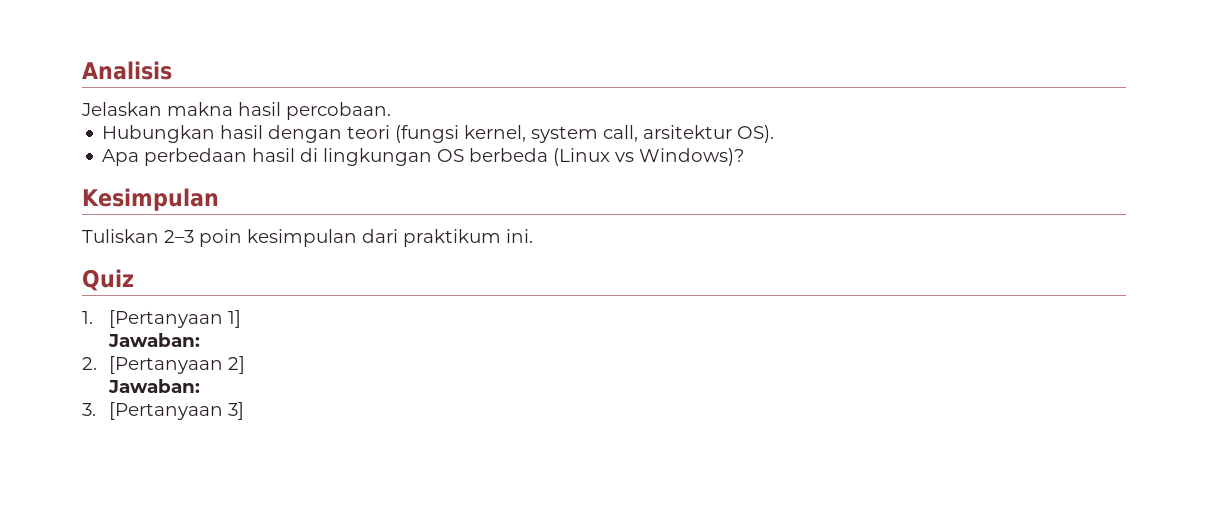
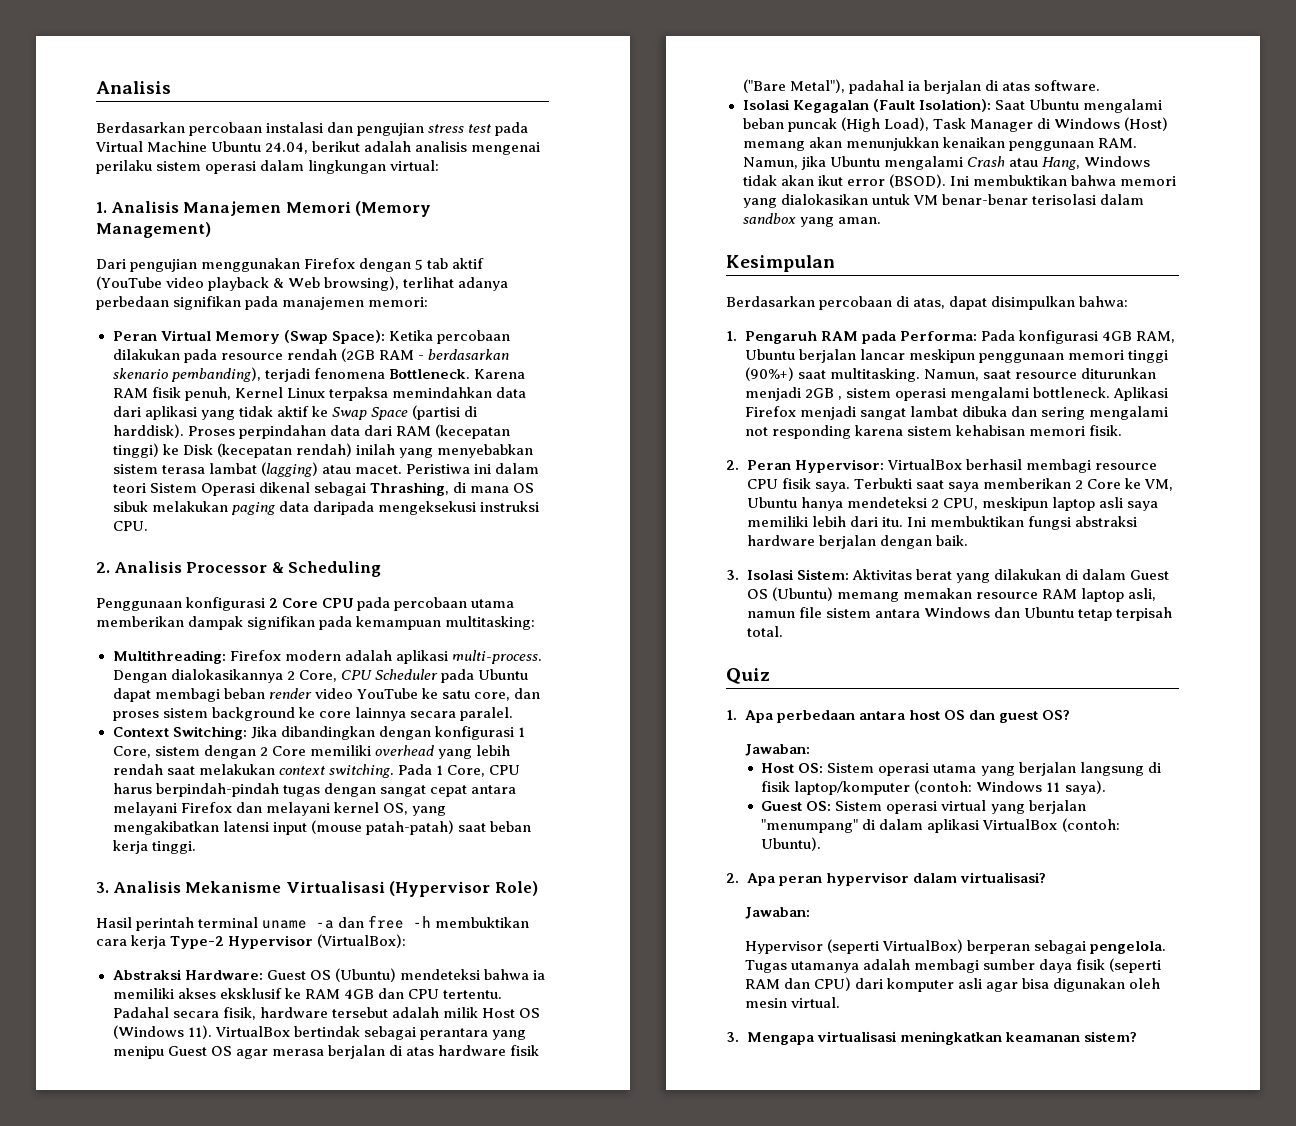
[81,102,391,120] [102,125,775,143] [102,148,745,166] [82,188,219,211] [82,229,533,247] [82,269,134,291] [82,310,241,328] [107,333,200,347] [82,356,245,374] [107,379,200,393] [82,402,244,420] Jelaskan makna hasil percobaan. // Hubungkan hasil dengan teori (fungsi kernel, system call, arsitektur OS). // Apa perbedaan hasil di lingkungan OS berbeda (Linux vs Windows)? // Kesimpulan // Tuliskan 2–3 poin kesimpulan dari praktikum ini. // Quiz // 1. [Pertanyaan 1] // Jawaban: // 2. [Pertanyaan 2] // Jawaban: // 3. [Pertanyaan 3] -> [96,122,529,136] [95,141,541,155] [96,160,440,174] [96,201,432,217] [96,222,211,238] [96,258,485,272] [96,276,509,291] [96,296,429,310] [112,330,510,344] [112,348,509,363] [112,367,525,382] [112,387,526,401] [112,405,477,420] [112,424,510,439] [112,443,533,458] [112,462,539,477] [112,482,534,496] [112,501,539,515] [112,521,148,531] [96,561,382,577] [96,597,515,611] [96,616,536,630] [112,650,542,664] [112,669,528,683] [112,688,540,702] [112,707,513,721] [112,726,525,740] [112,745,510,759] [112,764,520,778] [112,783,516,797] [112,802,446,816] [112,820,531,835] [112,840,196,854] [96,881,538,897] [96,915,530,931] [96,934,407,949] [112,968,545,982] [112,988,502,999] [112,1007,540,1020] [112,1025,526,1040] [112,1045,539,1059] [742,79,1100,94] [742,99,1162,113] [742,117,1168,132] [742,137,1137,151] [742,156,1150,170] [742,174,1176,188] [742,194,1144,208] [742,213,881,227] [726,255,835,272] [726,296,1129,310] [726,330,1176,344] [744,349,1169,363] [744,367,1157,382] [744,387,1169,401] [744,406,1169,420] [744,425,1123,439] [726,459,1157,473] [746,478,1173,492] [746,497,1158,511] [746,516,1137,530] [746,535,968,549] [726,569,1169,583] [746,587,1156,602] [746,607,1172,621] [746,626,783,637] [726,668,770,684] [726,710,1071,723] [744,744,810,756] [761,762,1161,776] [761,780,1106,795] [761,800,1086,814] [761,818,1120,833] [761,837,822,851] [726,872,1046,886] [744,907,810,919] [744,939,1167,954] [744,958,1162,973] [744,977,1161,992] [744,997,840,1008] [726,1031,1137,1045] Berdasarkan percobaan instalasi dan pengujian stress test pada Virtual Machine Ubuntu 24.04, berikut adalah analisis mengenai perilaku sistem operasi dalam lingkungan virtual: // 1. Analisis Manajemen Memori (Memory Management) // Dari pengujian menggunakan Firefox dengan 5 tab aktif (YouTube video playback & Web browsing), terlihat adanya perbedaan signifikan pada manajemen memori: // Peran Virtual Memory (Swap Space): Ketika percobaan dilakukan pada resource rendah (2GB RAM - berdasarkan skenario pembanding), terjadi fenomena Bottleneck. Karena RAM fisik penuh, Kernel Linux terpaksa memindahkan data dari aplikasi yang tidak aktif ke Swap Space (partisi di harddisk). Proses perpindahan data dari RAM (kecepatan tinggi) ke Disk (kecepatan rendah) inilah yang menyebabkan sistem terasa lambat (lagging) atau macet. Peristiwa ini dalam teori Sistem Operasi dikenal sebagai Thrashing, di mana OS sibuk melakukan paging data daripada mengeksekusi instruksi CPU. // 2. Analisis Processor & Scheduling // Penggunaan konfigurasi 2 Core CPU pada percobaan utama memberikan dampak signifikan pada kemampuan multitasking: // Multithreading: Firefox modern adalah aplikasi multi-process. Dengan dialokasikannya 2 Core, CPU Scheduler pada Ubuntu dapat membagi beban render video YouTube ke satu core, dan proses sistem background ke core lainnya secara paralel. // Context Switching: Jika dibandingkan dengan konfigurasi 1 Core, sistem dengan 2 Core memiliki overhead yang lebih rendah saat melakukan context switching. Pada 1 Core, CPU harus berpindah-pindah tugas dengan sangat cepat antara melayani Firefox dan melayani kernel OS, yang mengakibatkan latensi input (mouse patah-patah) saat beban kerja tinggi. // 3. Analisis Mekanisme Virtualisasi (Hypervisor Role) // Hasil perintah terminal uname -a dan free -h membuktikan cara kerja Type-2 Hypervisor (VirtualBox): // Abstraksi Hardware: Guest OS (Ubuntu) mendeteksi bahwa ia memiliki akses eksklusif ke RAM 4GB dan CPU tertentu. Padahal secara fisik, hardware tersebut adalah milik Host OS (Windows 11). VirtualBox bertindak sebagai perantara yang menipu Guest OS agar merasa berjalan di atas hardware fisik ("Bare Metal"), padahal ia berjalan di atas software. // Isolasi Kegagalan (Fault Isolation): Saat Ubuntu mengalami beban puncak (High Load), Task Manager di Windows (Host) memang akan menunjukkan kenaikan penggunaan RAM. Namun, jika Ubuntu mengalami Crash atau Hang, Windows tidak akan ikut error (BSOD). Ini membuktikan bahwa memori yang dialokasikan untuk VM benar-benar terisolasi dalam sandbox yang aman. // Kesimpulan // Berdasarkan percobaan di atas, dapat disimpulkan bahwa: // 1. Pengaruh RAM pada Performa: Pada konfigurasi 4GB RAM, Ubuntu berjalan lancar meskipun penggunaan memori tinggi (90%+) saat multitasking. Namun, saat resource diturunkan menjadi 2GB , sistem operasi mengalami bottleneck. Aplikasi Firefox menjadi sangat lambat dibuka dan sering mengalami not responding karena sistem kehabisan memori fisik. // 2. Peran Hypervisor: VirtualBox berhasil membagi resource CPU fisik saya. Terbukti saat saya memberikan 2 Core ke VM, Ubuntu hanya mendeteksi 2 CPU, meskipun laptop asli saya memiliki lebih dari itu. Ini membuktikan fungsi abstraksi hardware berjalan dengan baik. // 3. Isolasi Sistem: Aktivitas berat yang dilakukan di dalam Guest OS (Ubuntu) memang memakan resource RAM laptop asli, namun file sistem antara Windows dan Ubuntu tetap terpisah total. // Quiz // 1. Apa perbedaan antara host OS dan guest OS? // Jawaban: // Host OS: Sistem operasi utama yang berjalan langsung di fisik laptop/komputer (contoh: Windows 11 saya). // Guest OS: Sistem operasi virtual yang berjalan "menumpang" di dalam aplikasi VirtualBox (contoh: Ubuntu). // 2. Apa peran hypervisor dalam virtualisasi? // Jawaban: // Hypervisor (seperti VirtualBox) berperan sebagai pengelola. Tugas utamanya adalah membagi sumber daya fisik (seperti RAM dan CPU) dari komputer asli agar bisa digunakan oleh mesin virtual. // 3. Mengapa virtualisasi meningkatkan keamanan sistem?

